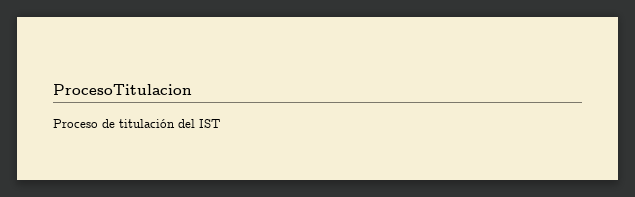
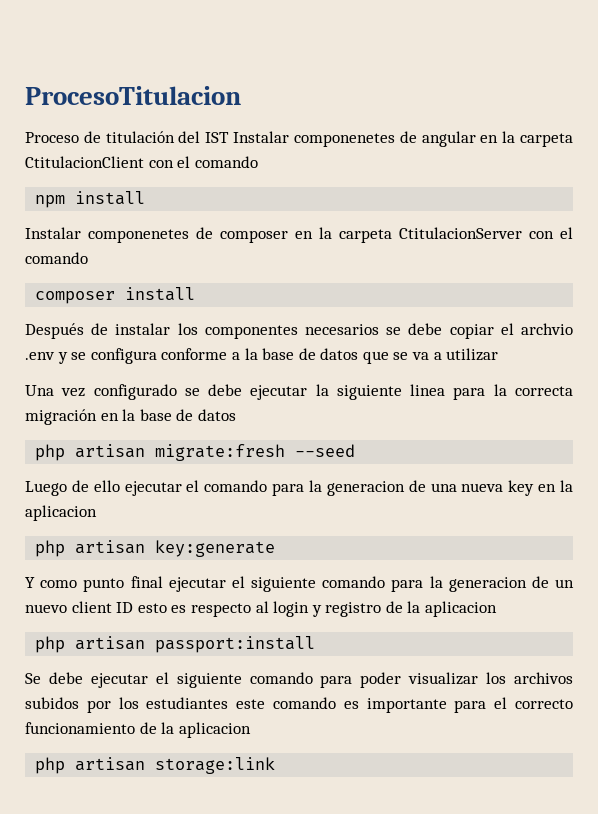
(220, 123) none -> [233,131,573,147] [25,156,258,168] [35,191,146,208] [25,227,573,243] [25,252,88,264] [35,287,196,304] [25,323,573,339] [25,348,499,364] [25,384,573,400] [25,409,236,425] [35,444,356,461] [25,480,573,496] [25,505,97,521] [35,540,276,557] [25,576,575,592] [25,601,498,617] [35,636,316,653] [25,672,573,688] [25,697,573,713] [25,722,251,738] [35,757,276,774] Instalar componenetes de angular en la carpeta CtitulacionClient con el comando // npm install // Instalar componenetes de composer en la carpeta CtitulacionServer con el comando // composer install // Después de instalar los componentes necesarios se debe copiar el archvio .env y se configura conforme a la base de datos que se va a utilizar // Una vez configurado se debe ejecutar la siguiente linea para la correcta migración en la base de datos // php artisan migrate:fresh --seed // Luego de ello ejecutar el comando para la generacion de una nueva key en la aplicacion // php artisan key:generate // Y como punto final ejecutar el siguiente comando para la generacion de un nuevo client ID esto es respecto al login y registro de la aplicacion // php artisan passport:install // Se debe ejecutar el siguiente comando para poder visualizar los archivos subidos por los estudiantes este comando es importante para el correcto funcionamiento de la aplicacion // php artisan storage:link

